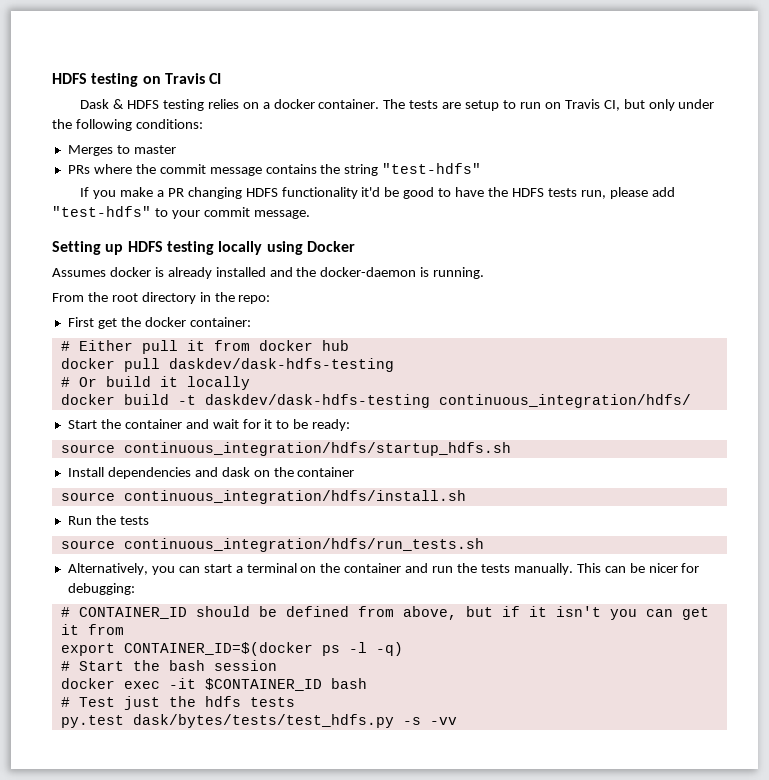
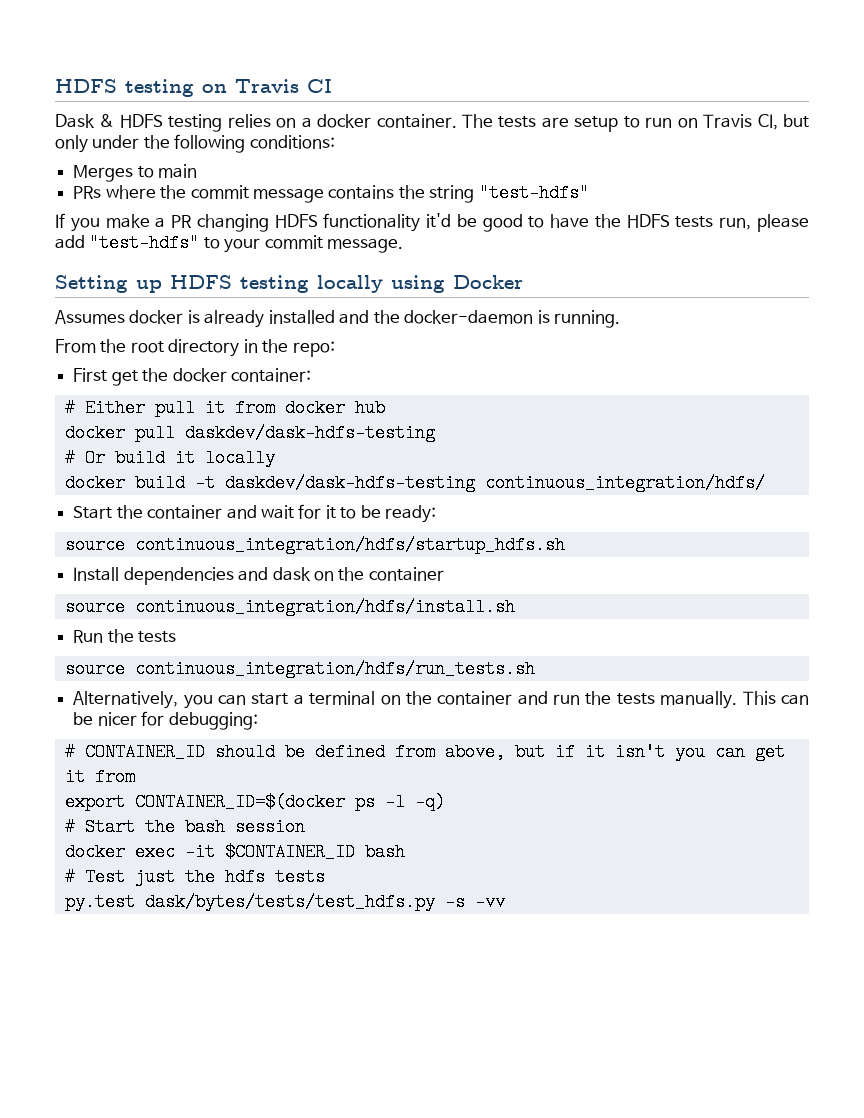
[133,145,176,154] master -> [158,164,198,178] main

